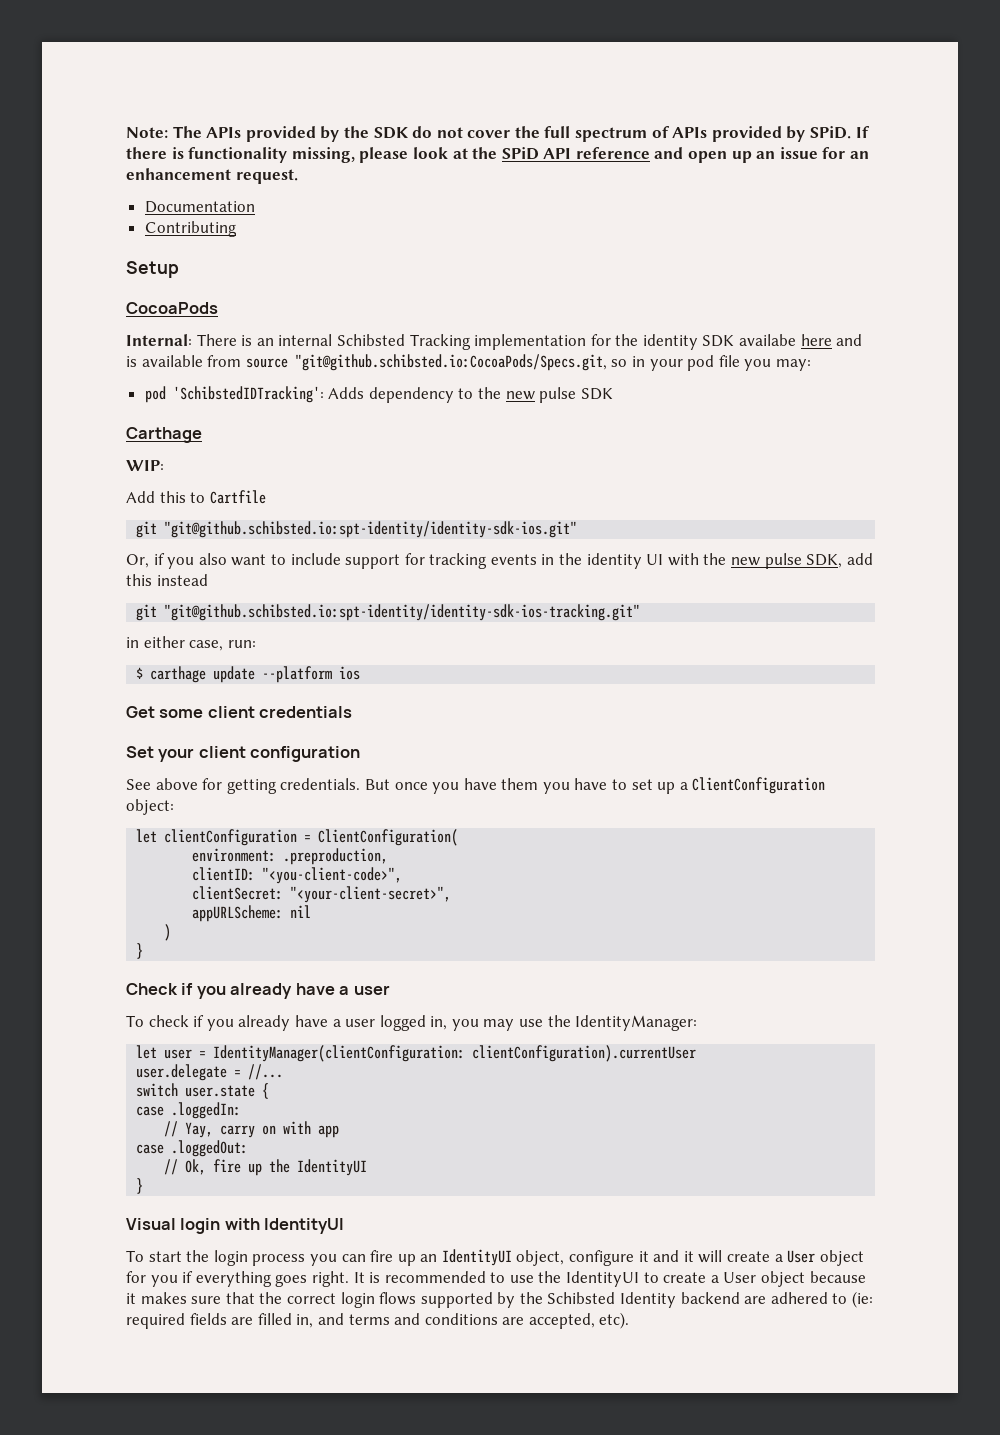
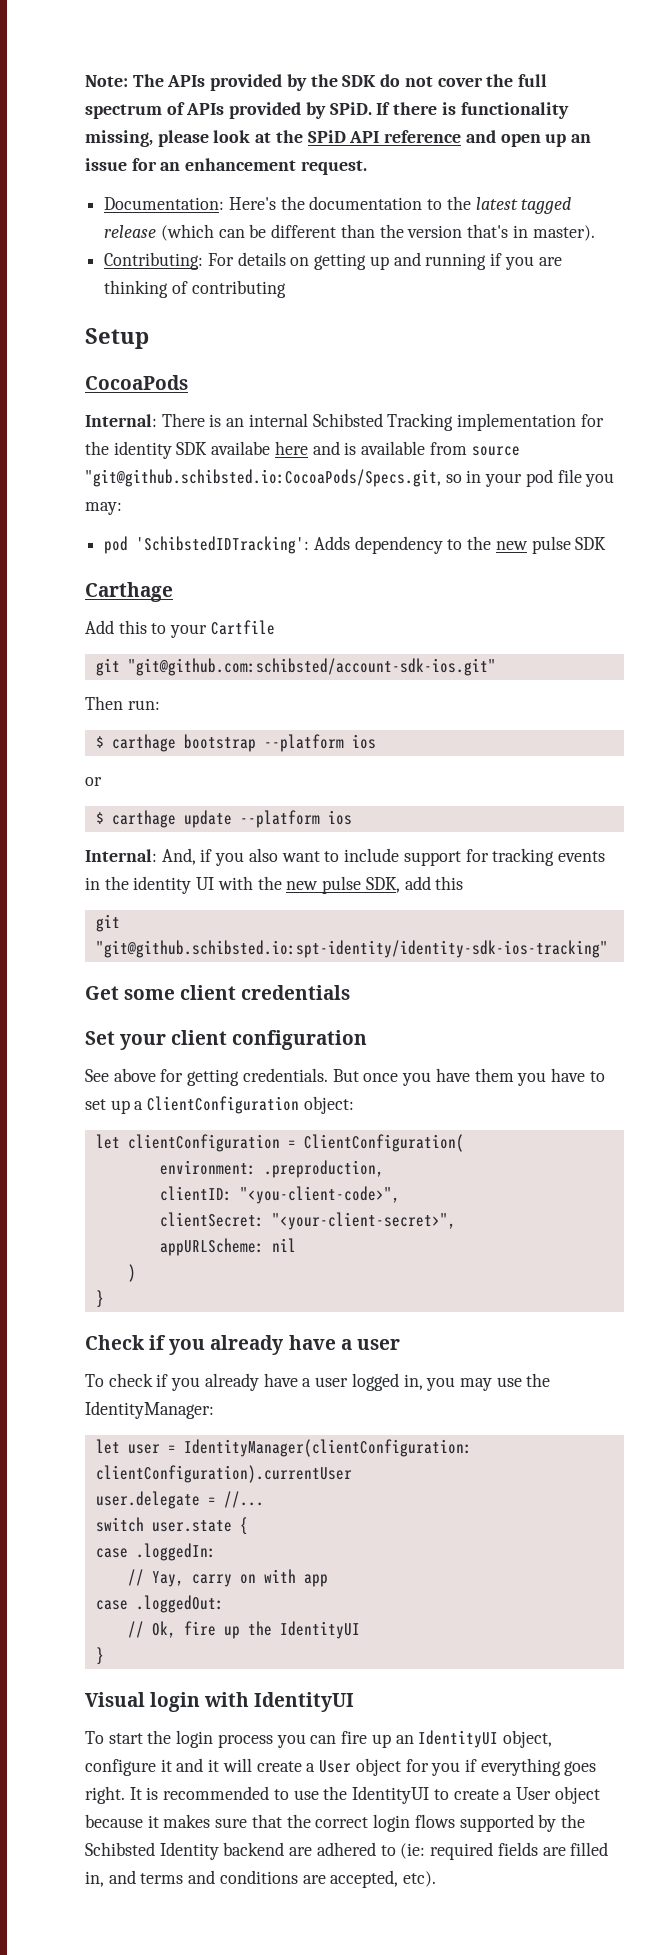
[144,201,255,213] [144,221,237,237] Documentation // Contributing -> [104,196,572,214] [104,224,595,241] [104,252,562,270] [104,280,286,298] Documentation: Here's the documentation to the latest tagged release (which can be different than the version that's in master). // Contributing: For details on getting up and running if you are thinking of contributing
[126,460,164,471] // WIP: -> (173, 592) none
(206, 497) none -> [170,624,208,638] your
[164,521,578,538] [126,554,149,568] "git@github.schibsted.io:spt-identity/identity-sdk-ios.git" // Or, -> [127,658,496,676] [85,696,160,710] [95,734,376,752] [85,777,102,786] [95,810,352,828] [85,848,196,865] "git@github.com:schibsted/account-sdk-ios.git" // Then run: // $ carthage bootstrap --platform ios // or // $ carthage update --platform ios // Internal: And,
[156,574,208,586] [136,604,641,621] [126,636,256,651] [136,666,361,683] instead // git "git@github.schibsted.io:spt-identity/identity-sdk-ios-tracking.git" // in either case, run: // $ carthage update --platform ios -> [95,914,120,932] [95,940,608,958] // git "git@github.schibsted.io:spt-identity/identity-sdk-ios-tracking"

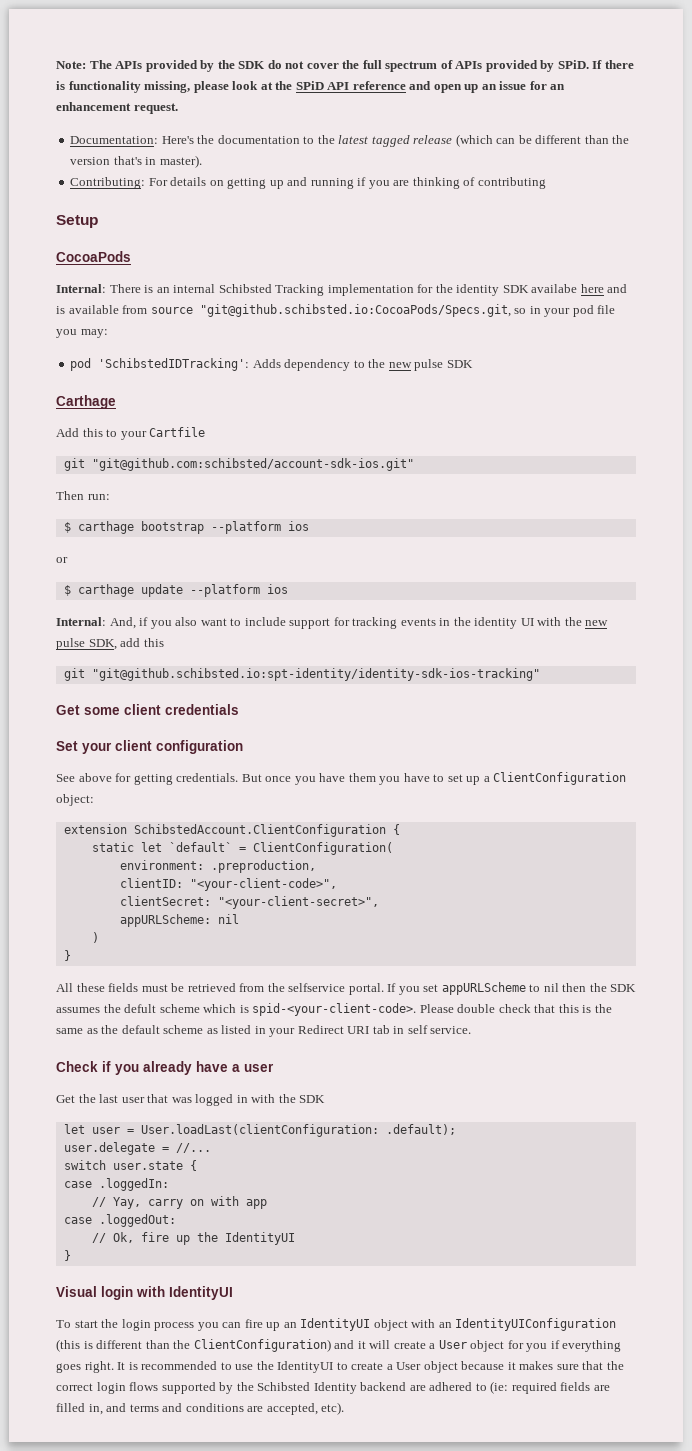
[95,1134,280,1152] let clientConfiguration -> [63,824,400,837] [91,842,232,852] extension SchibstedAccount.ClientConfiguration { // static let `default`
[239,1186,400,1204] "<you-client-code>", -> [189,878,337,891] "<your-client-code>",
(104, 1299) none -> [56,982,637,995] [56,1003,612,1016] [56,1025,472,1037] // All these fields must be retrieved from the selfservice portal. If you set appURLScheme to nil then the SDK assumes the defult scheme which is spid-<your-client-code>. Please double check that this is the same as the default scheme as listed in your Redirect URI tab in self service.
[85,1373,551,1391] [85,1401,214,1419] To check if you already have a user logged in, you may use the IdentityManager: -> [56,1094,326,1106] Get the last user that was logged in with the SDK
[183,1439,472,1457] [95,1465,352,1483] IdentityManager(clientConfiguration: clientConfiguration).currentUser -> [140,1124,456,1137] User.loadLast(clientConfiguration: .default);
[502,1730,552,1748] [85,1759,172,1776] object, configure it -> [373,1318,617,1331] [56,1339,331,1352] object with an IdentityUIConfiguration (this is different than the ClientConfiguration)

